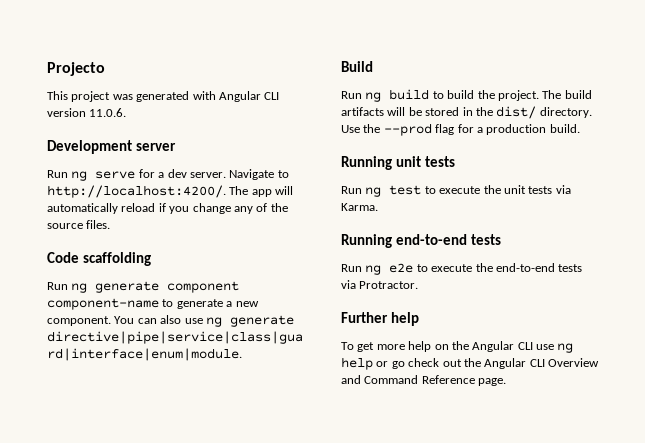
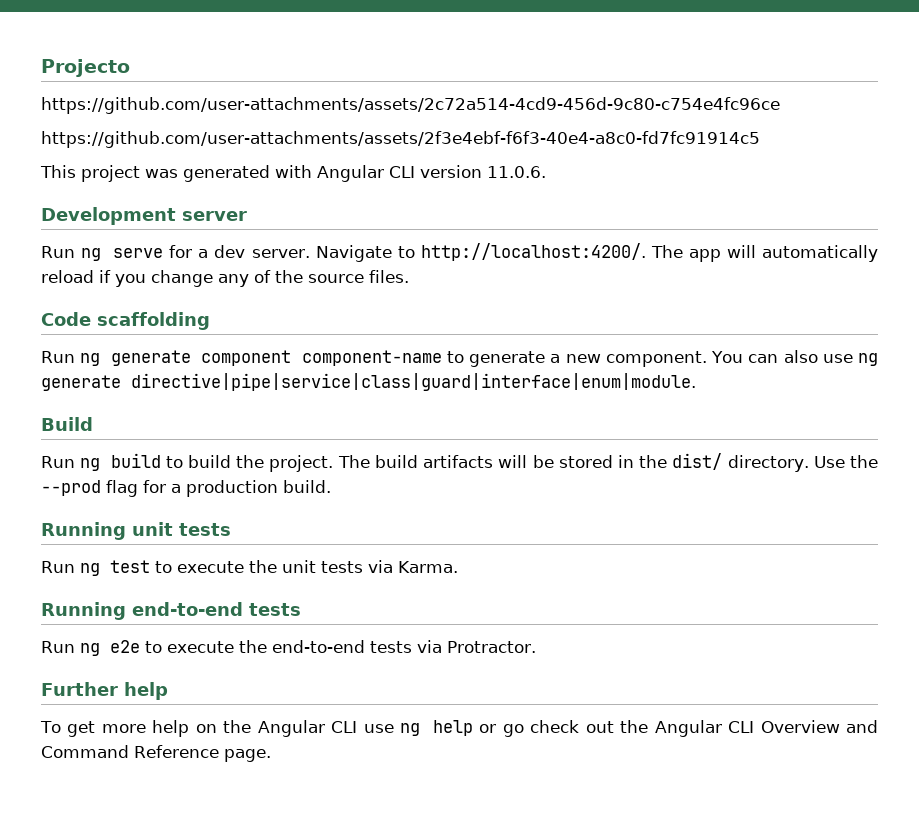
(105, 69) none -> [41,97,780,114] [41,131,760,148] // https://github.com/user-attachments/assets/2c72a514-4cd9-456d-9c80-c754e4fc96ce // https://github.com/user-attachments/assets/2f3e4ebf-f6f3-40e4-a8c0-fd7fc91914c5

